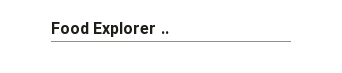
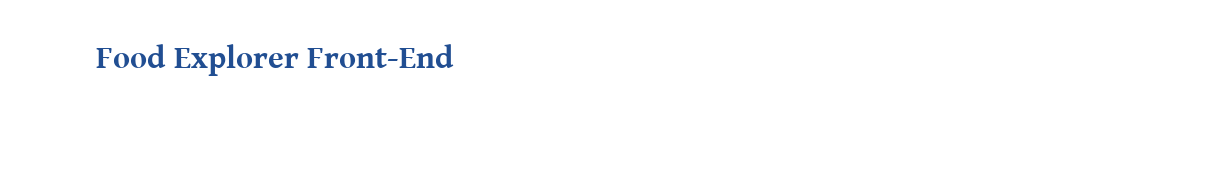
[160,31,169,34] .. -> [307,44,455,68] Front-End

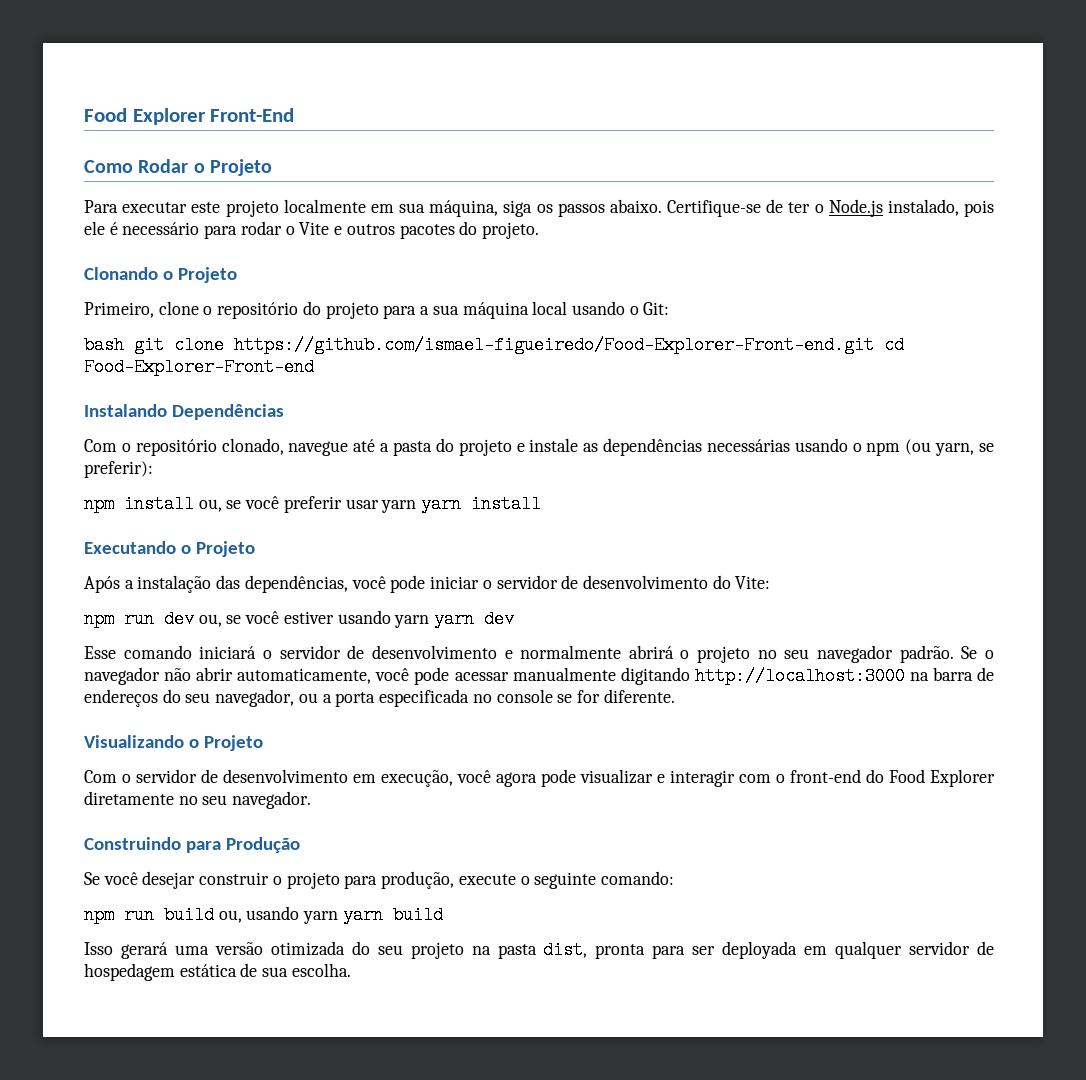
(455, 56) none -> [84,159,273,176] [84,199,994,217] [84,221,539,239] [84,267,238,283] [84,301,670,319] [84,336,904,354] [84,358,314,376] [84,404,285,420] [84,438,995,456] [84,461,153,478] [84,495,542,513] [84,541,256,557] [84,575,771,593] [84,610,515,628] [84,645,994,663] [84,667,995,685] [84,689,675,707] [84,735,264,751] [84,769,995,787] [84,791,312,809] [84,837,301,853] [84,871,674,889] [84,906,443,924] [84,941,995,959] [84,963,351,981] // Como Rodar o Projeto // Para executar este projeto localmente em sua máquina, siga os passos abaixo. Certifique-se de ter o Node.js instalado, pois ele é necessário para rodar o Vite e outros pacotes do projeto. // Clonando o Projeto // Primeiro, clone o repositório do projeto para a sua máquina local usando o Git: // bash git clone https://github.com/ismael-figueiredo/Food-Explorer-Front-end.git cd Food-Explorer-Front-end // Instalando Dependências // Com o repositório clonado, navegue até a pasta do projeto e instale as dependências necessárias usando o npm (ou yarn, se preferir): // npm install ou, se você preferir usar yarn yarn install // Executando o Projeto // Após a instalação das dependências, você pode iniciar o servidor de desenvolvimento do Vite: // npm run dev ou, se você estiver usando yarn yarn dev // Esse comando iniciará o servidor de desenvolvimento e normalmente abrirá o projeto no seu navegador padrão. Se o navegador não abrir automaticamente, você pode acessar manualmente digitando http://localhost:3000 na barra de endereços do seu navegador, ou a porta especificada no console se for diferente. // Visualizando o Projeto // Com o servidor de desenvolvimento em execução, você agora pode visualizar e interagir com o front-end do Food Explorer diretamente no seu navegador. // Construindo para Produção // Se você desejar construir o projeto para produção, execute o seguinte comando: // npm run build ou, usando yarn yarn build // Isso gerará uma versão otimizada do seu projeto na pasta dist, pronta para ser deployada em qualquer servidor de hospedagem estática de sua escolha.

